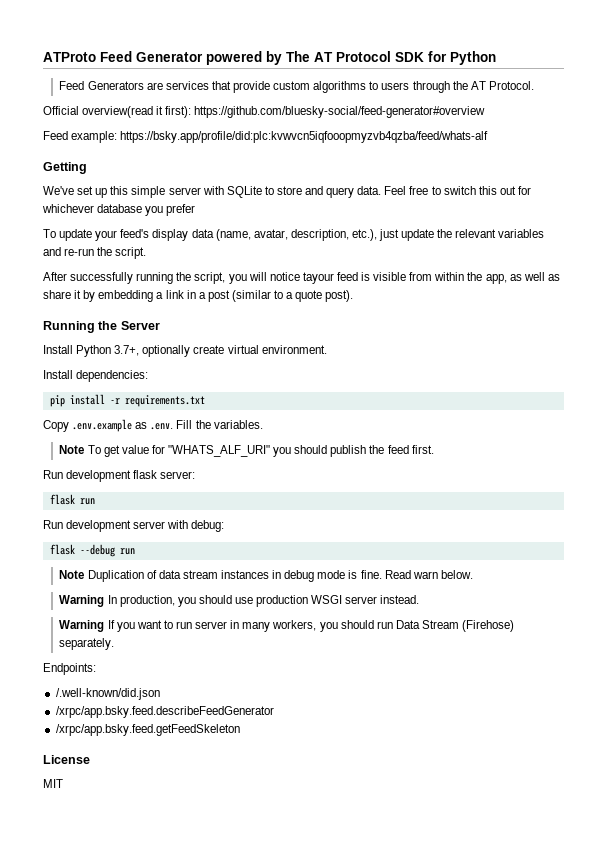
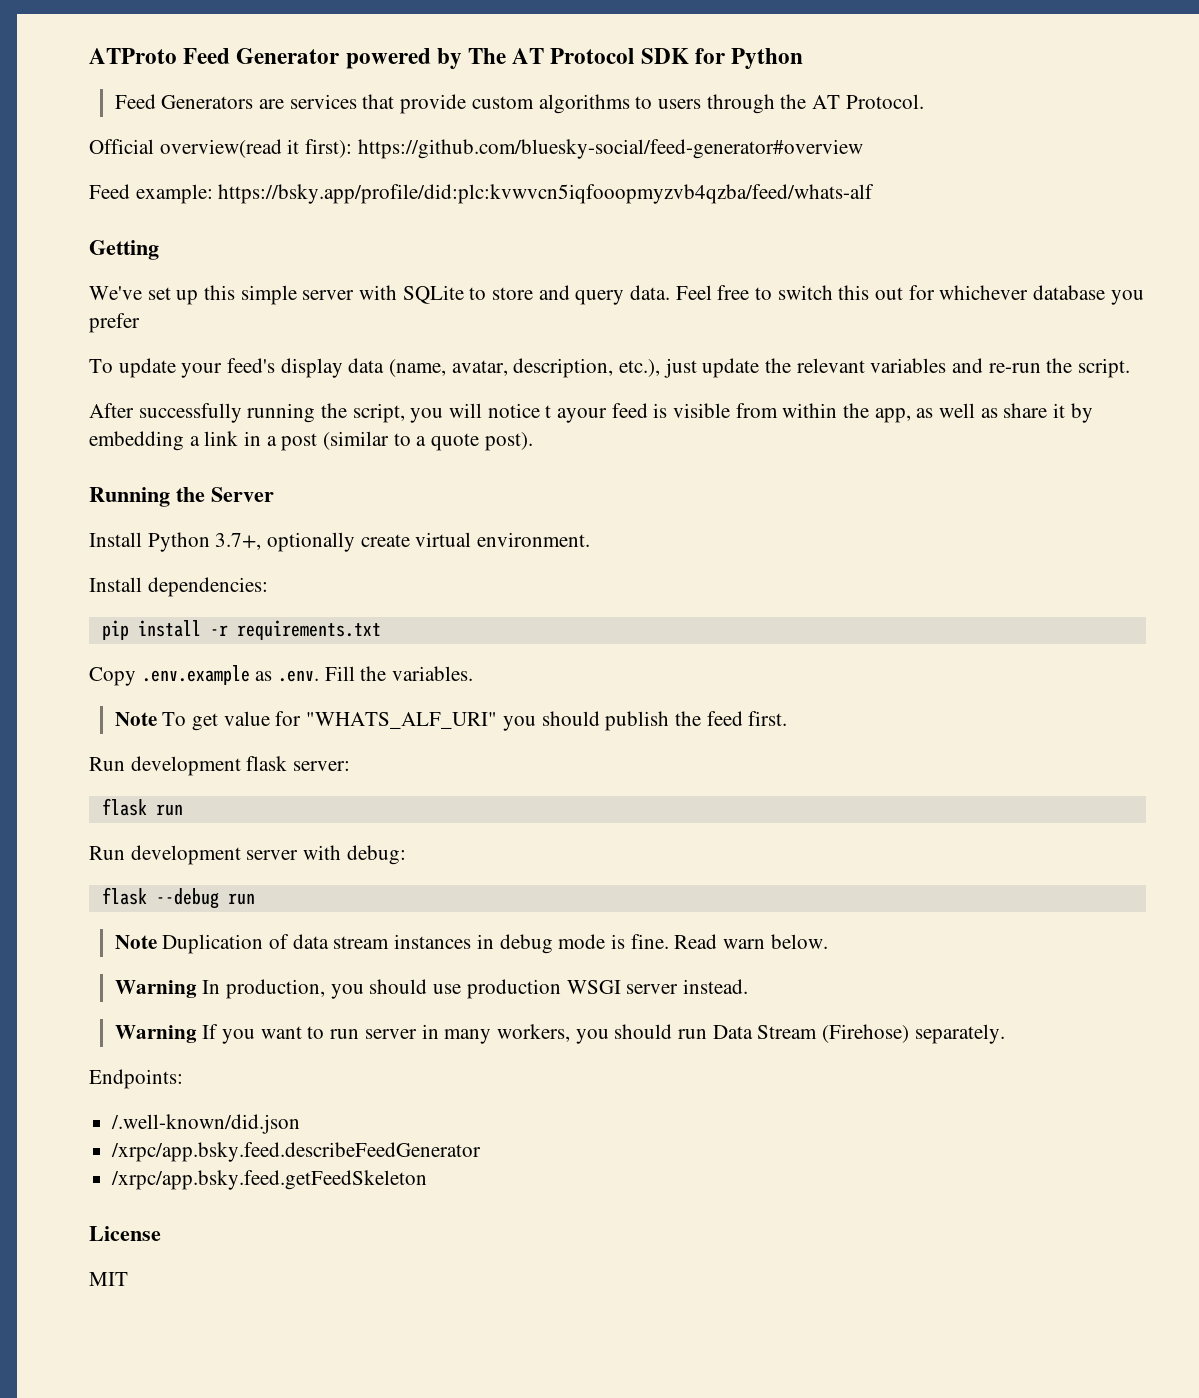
[302,272,334,284] tayour -> [545,405,608,423] t ayour

